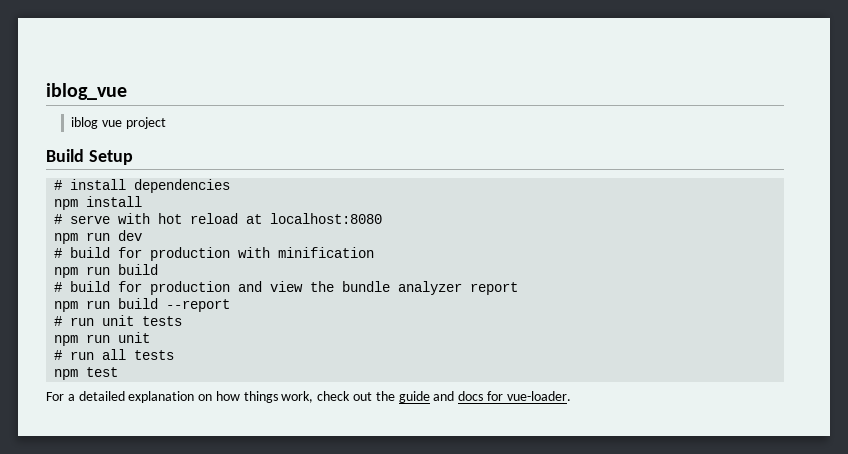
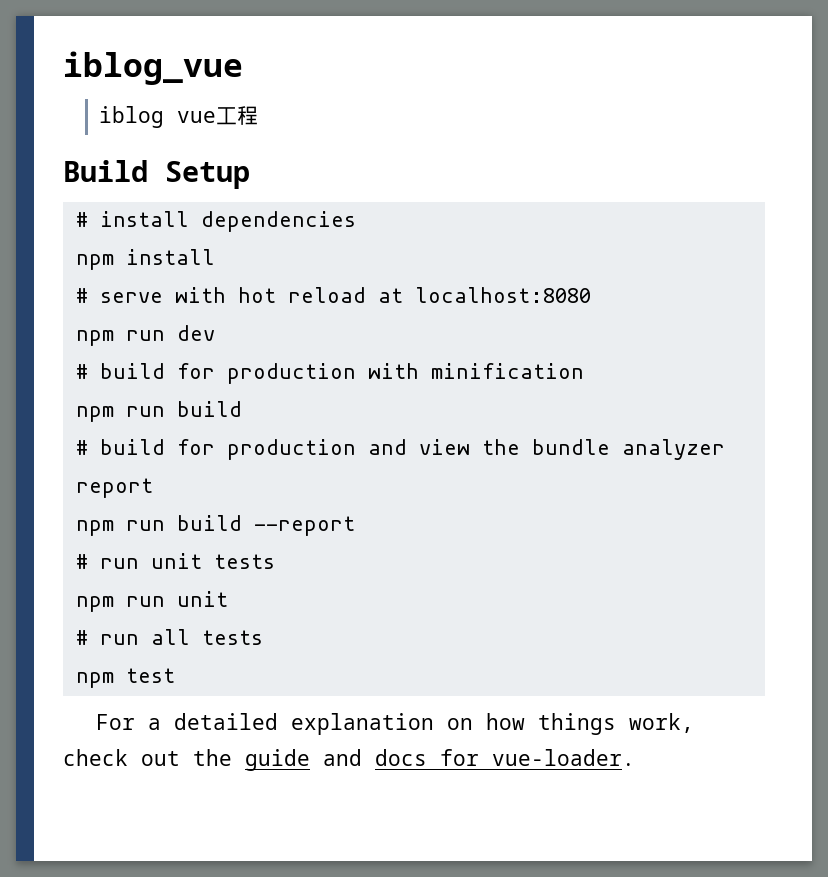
[125,117,166,129] project -> [216,106,259,125] 工程

